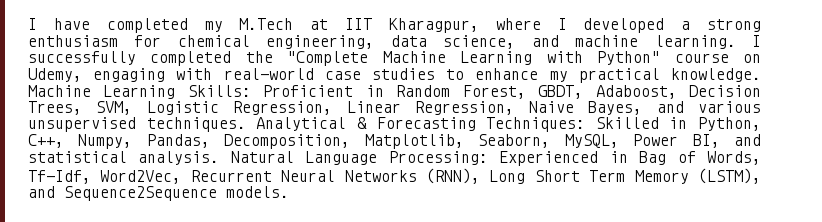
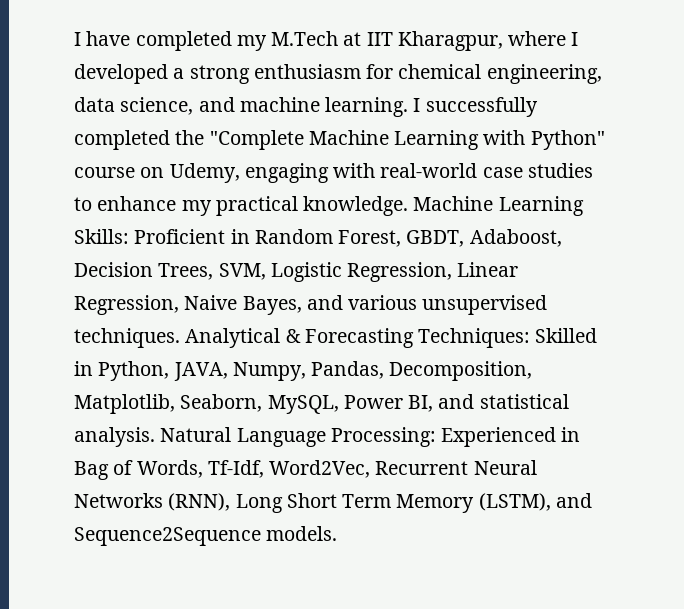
[28,134,64,148] C++, -> [173,362,228,381] JAVA,

